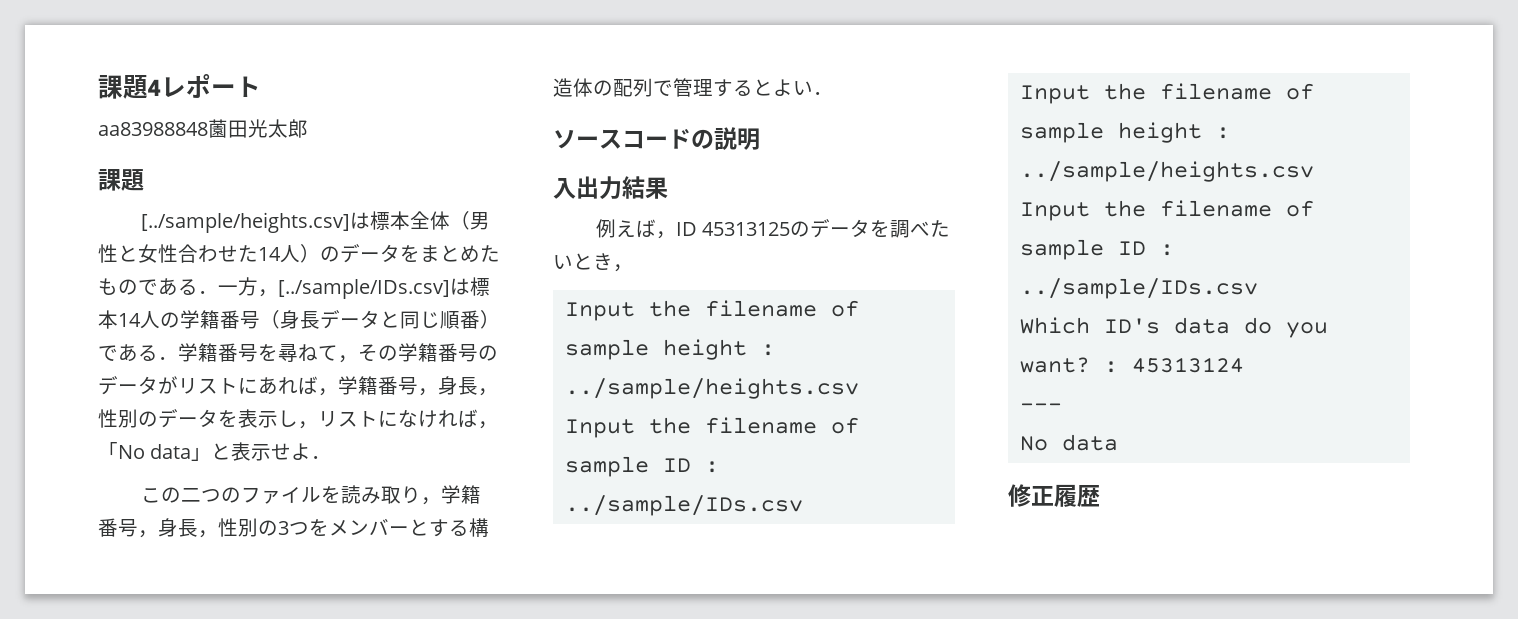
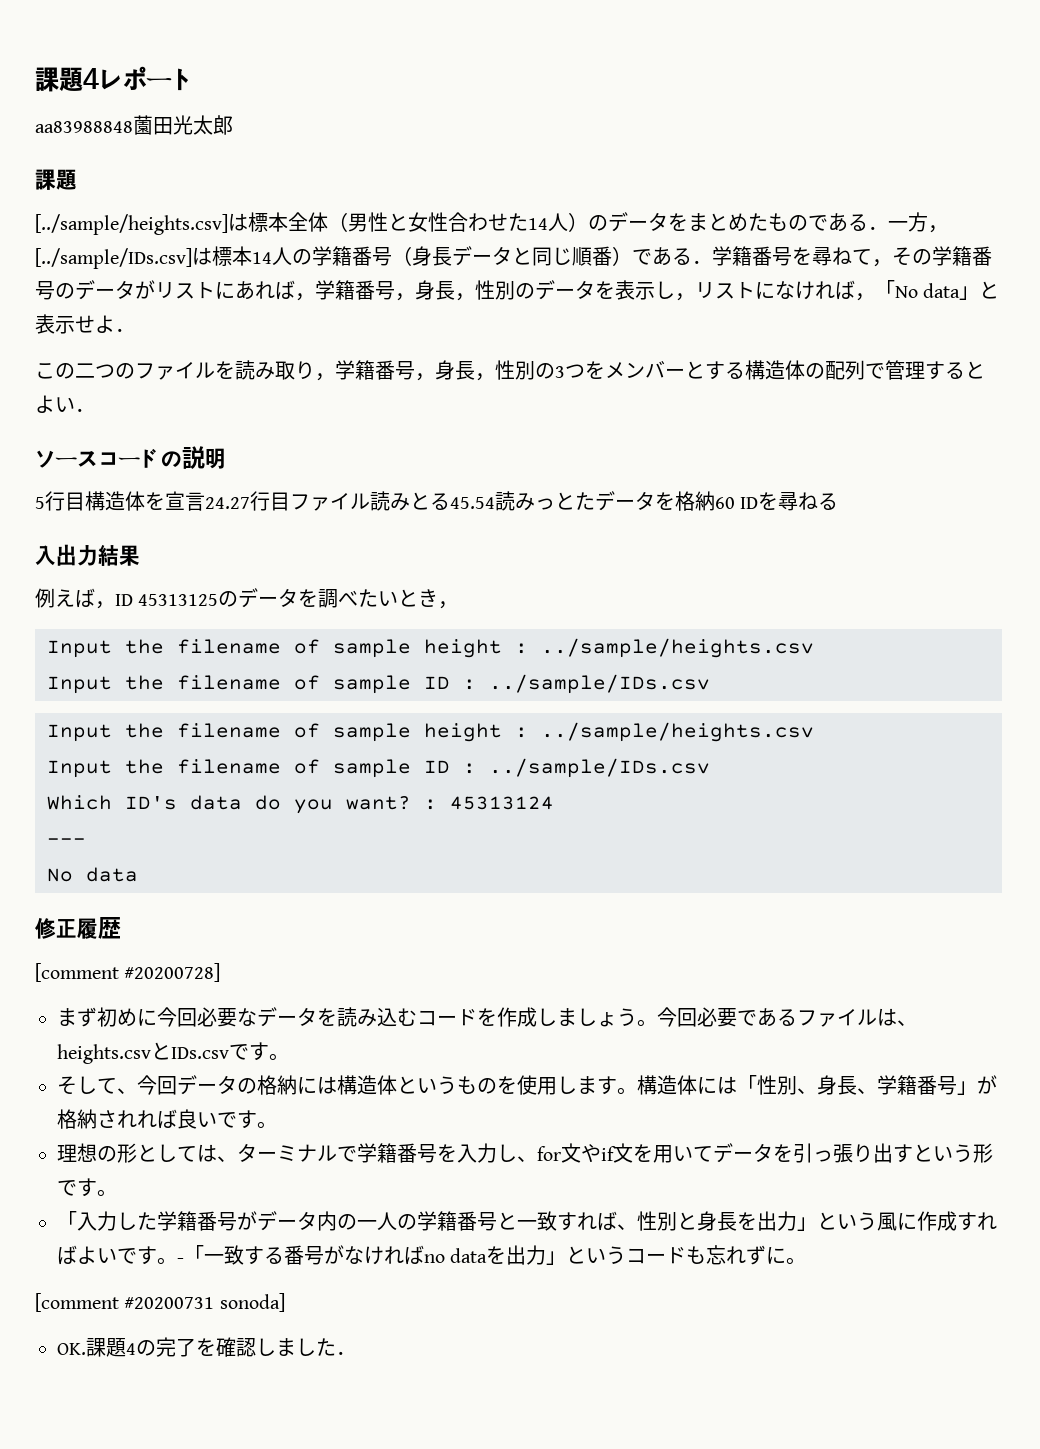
(760, 139) none -> [35,491,839,511] // 5行目構造体を宣言24.27行目ファイル読みとる45.54読みっとたデータを格納60 IDを尋ねる
(1100, 496) none -> [35,963,221,982] [57,1007,917,1027] [57,1042,289,1064] [57,1075,997,1095] [57,1109,277,1129] [57,1143,993,1163] [57,1178,117,1197] [57,1211,997,1231] [57,1245,807,1265] [35,1293,285,1312] [57,1337,356,1357] // [comment #20200728] // まず初めに今回必要なデータを読み込むコードを作成しましょう。今回必要であるファイルは、heights.csvとIDs.csvです。 // そして、今回データの格納には構造体というものを使用します。構造体には「性別、身長、学籍番号」が格納されれば良いです。 // 理想の形としては、ターミナルで学籍番号を入力し、for文やif文を用いてデータを引っ張り出すという形です。 // 「入力した学籍番号がデータ内の一人の学籍番号と一致すれば、性別と身長を出力」という風に作成すればよいです。-「一致する番号がなければno dataを出力」というコードも忘れずに。 // [comment #20200731 sonoda] // OK.課題4の完了を確認しました．

